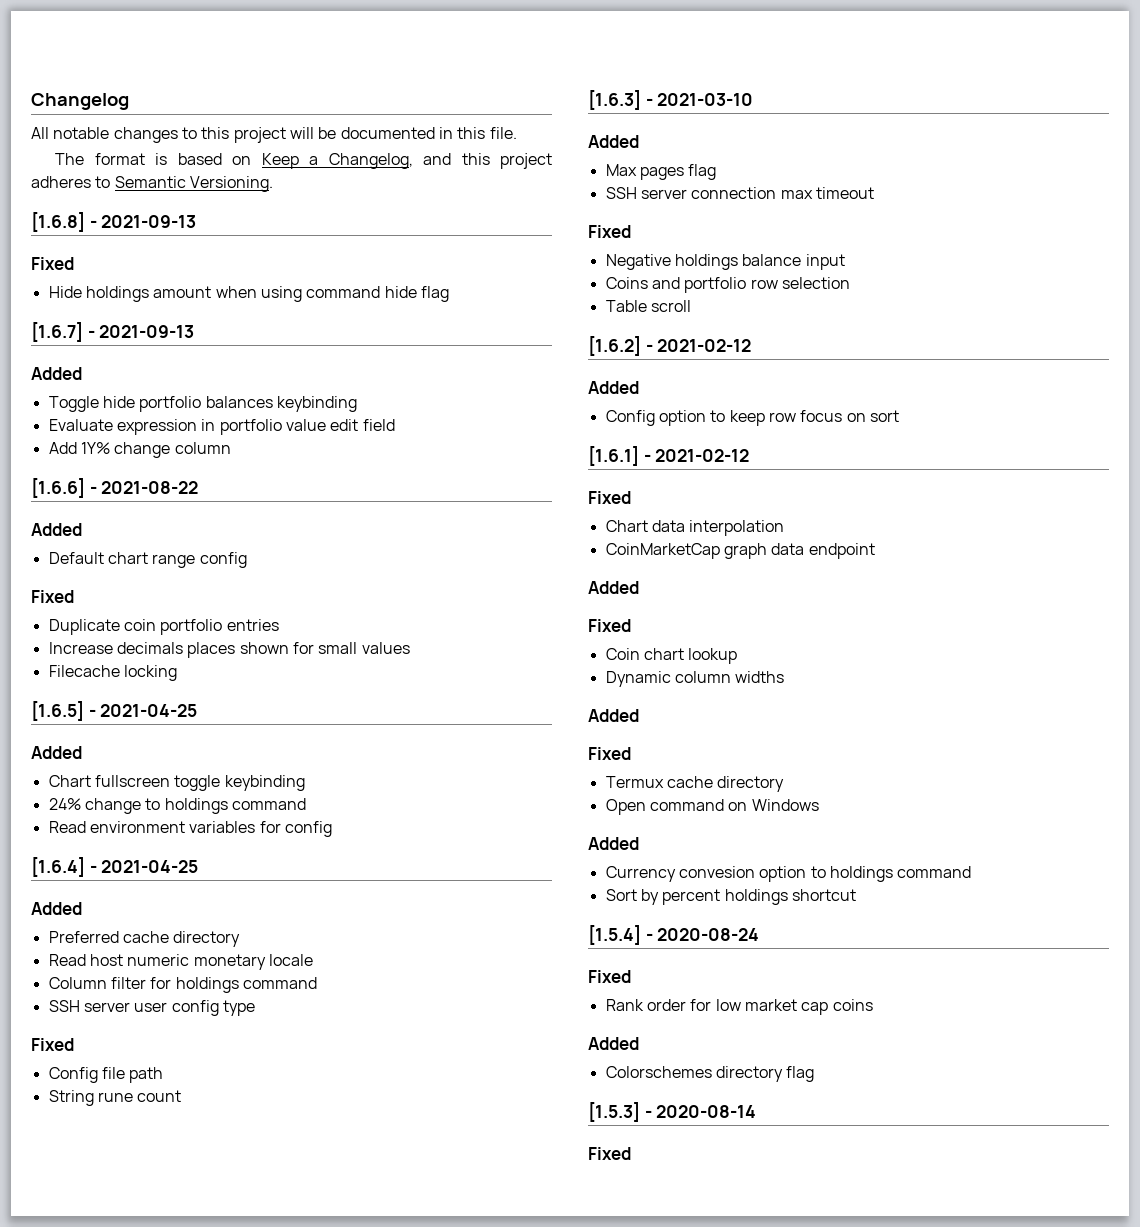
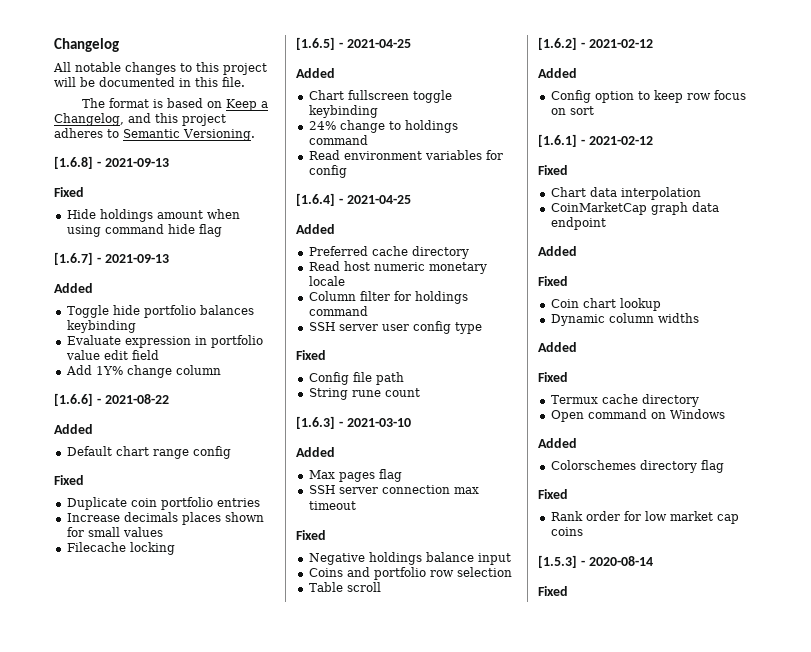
[605,866,972,882] [605,889,856,905] [588,925,760,945] Currency convesion option to holdings command // Sort by percent holdings shortcut // [1.5.4] - 2020-08-24 -> [550,460,724,473] Colorschemes directory flag
[588,1037,639,1050] [605,1066,815,1082] // Added // Colorschemes directory flag -> (583, 531) none

